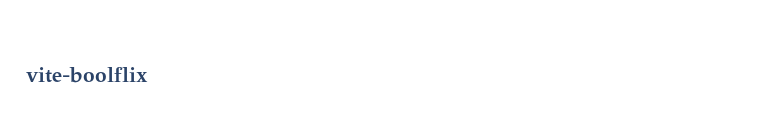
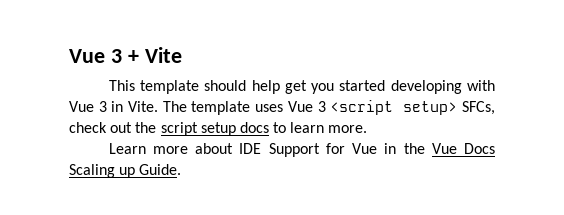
[26,67,148,83] vite-boolflix -> [69,47,182,63] [108,80,495,94] [69,100,495,115] [69,122,368,136] [108,143,495,157] [69,164,182,178] Vue 3 + Vite // This template should help get you started developing with Vue 3 in Vite. The template uses Vue 3 <script setup> SFCs, check out the script setup docs to learn more. // Learn more about IDE Support for Vue in the Vue Docs Scaling up Guide.

